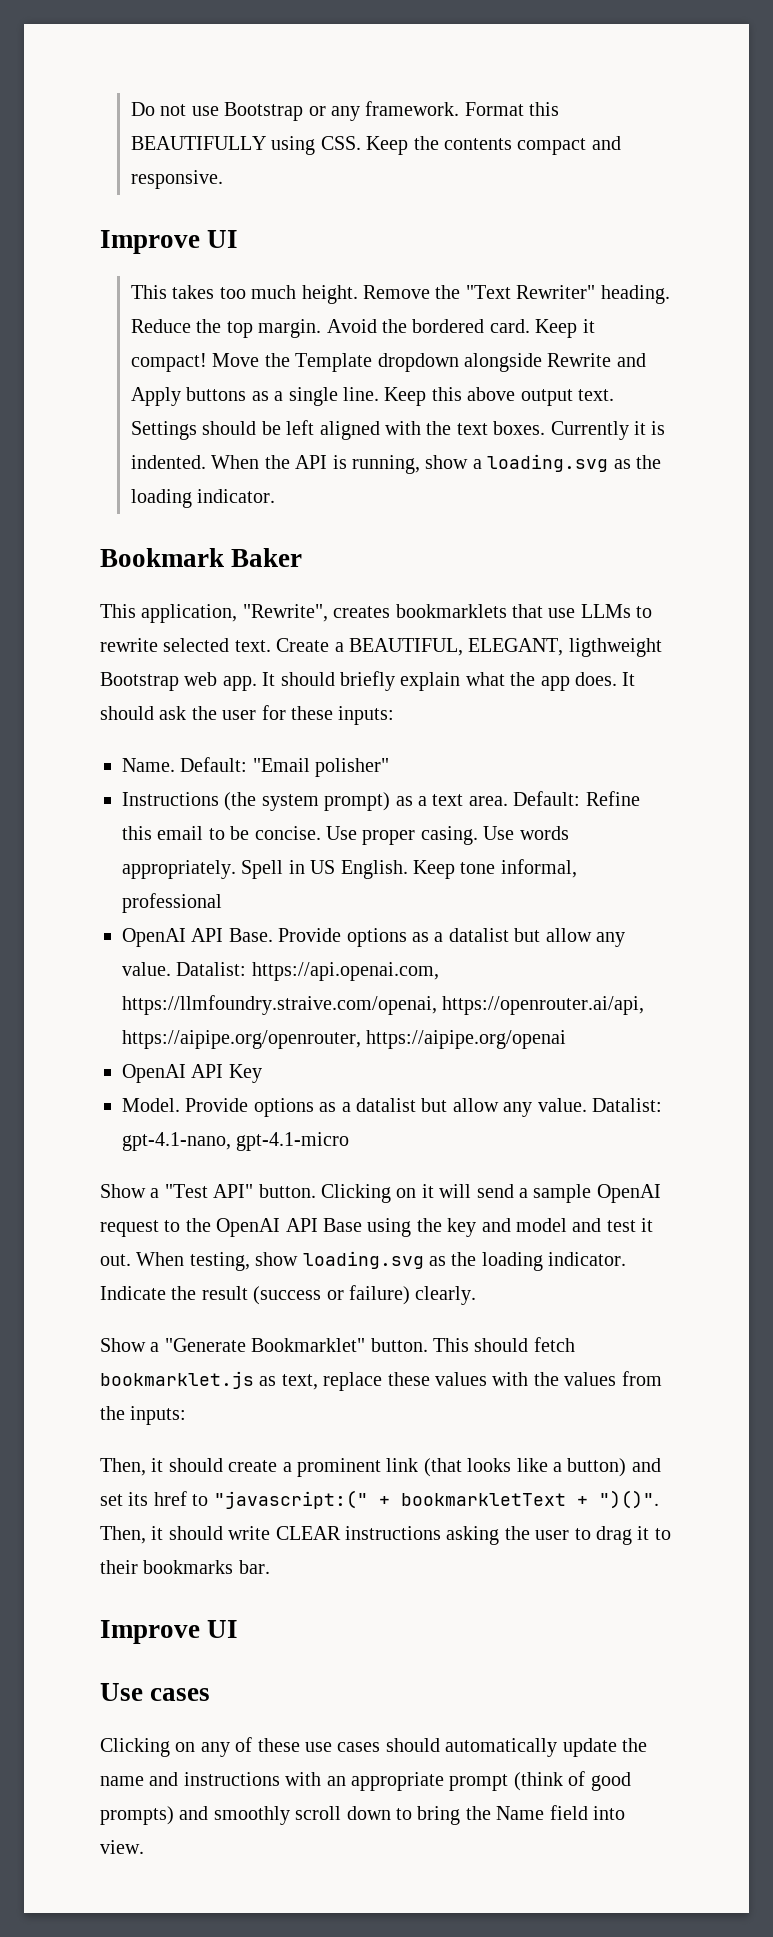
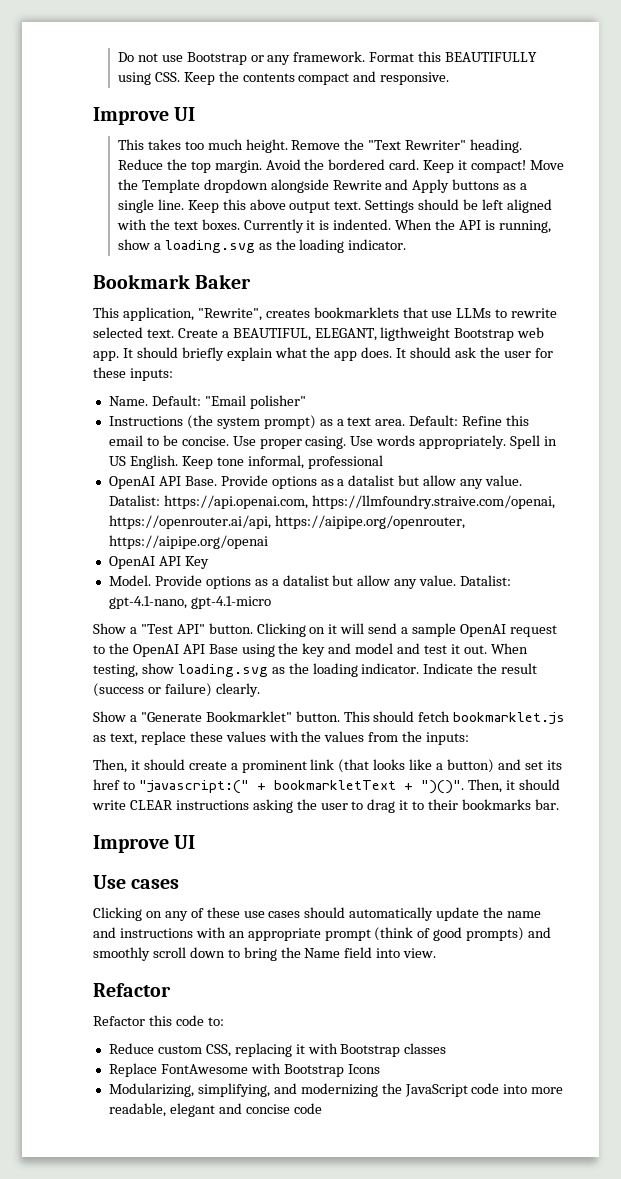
(144, 1847) none -> [93,983,171,997] [93,1015,224,1026] [108,1043,447,1057] [108,1063,380,1077] [108,1083,564,1097] [108,1103,322,1117] // Refactor // Refactor this code to: // Reduce custom CSS, replacing it with Bootstrap classes // Replace FontAwesome with Bootstrap Icons // Modularizing, simplifying, and modernizing the JavaScript code into more readable, elegant and concise code

